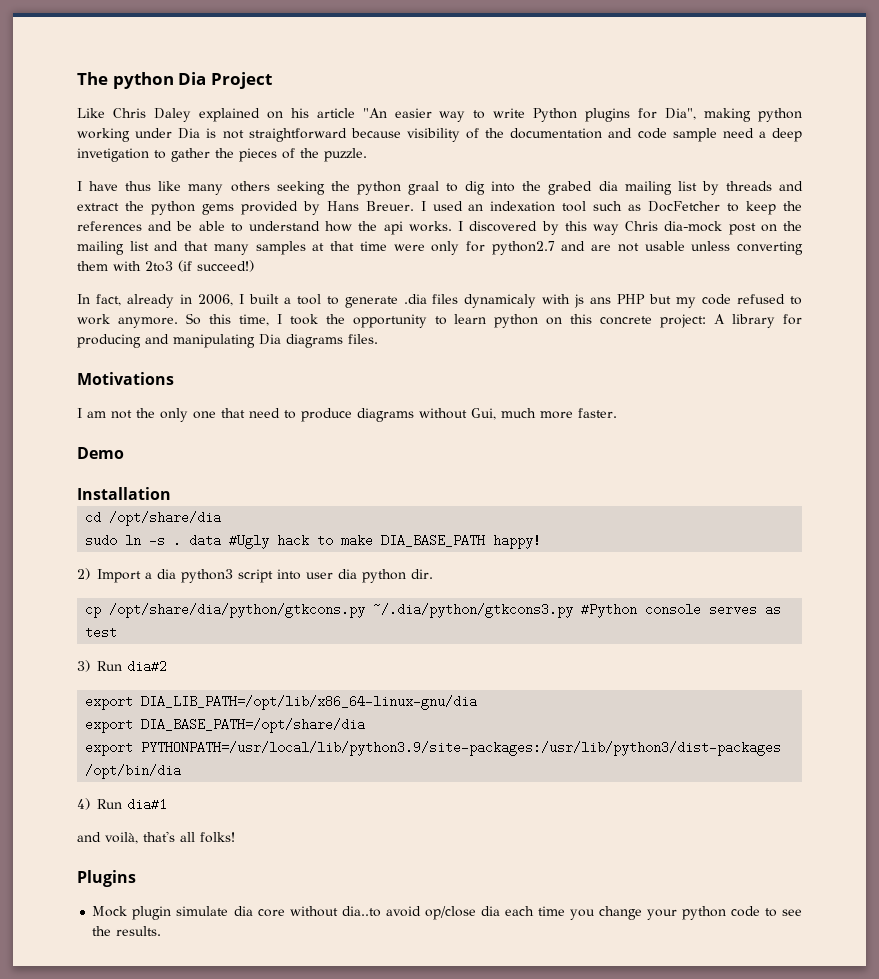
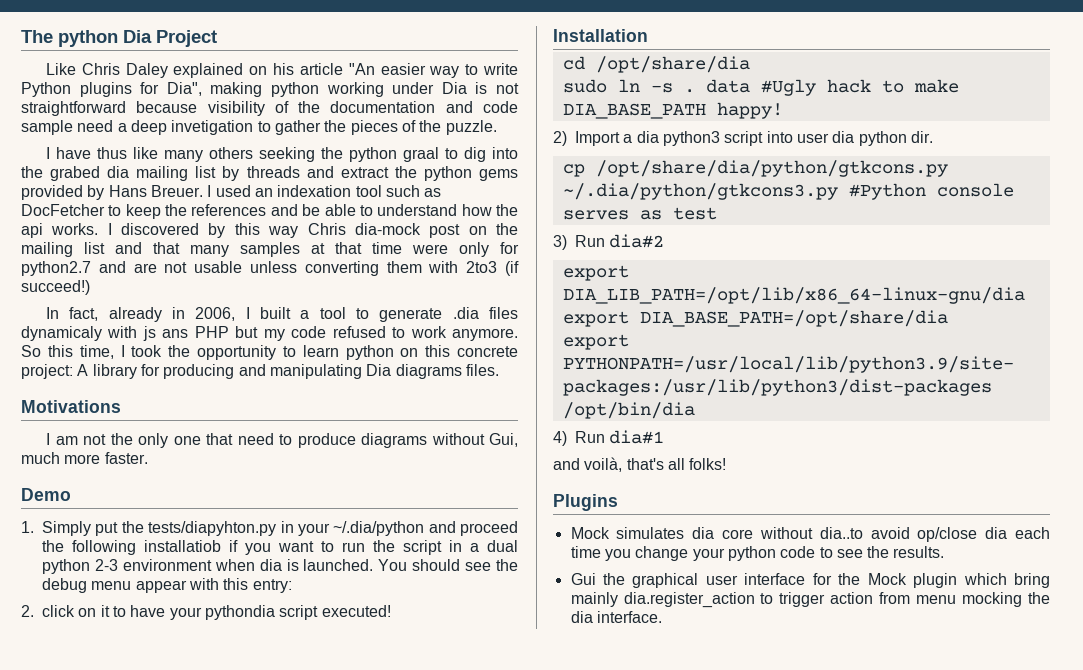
(124, 453) none -> [21,521,518,536] [42,540,518,555] [42,559,518,574] [42,578,292,593] [21,605,391,620] // 1. Simply put the tests/diapyhton.py in your ~/.dia/python and proceed the following installatiob if you want to run the script in a dual python 2-3 environment when dia is launched. You should see the debug menu appear with this entry: // 2. click on it to have your pythondia script executed!
[132,906,229,920] plugin simulate -> [616,527,685,539] simulates
(162, 931) none -> [570,573,1050,588] [570,592,1050,608] [570,611,662,623] // Gui the graphical user interface for the Mock plugin which bring mainly dia.register_action to trigger action from menu mocking the dia interface.

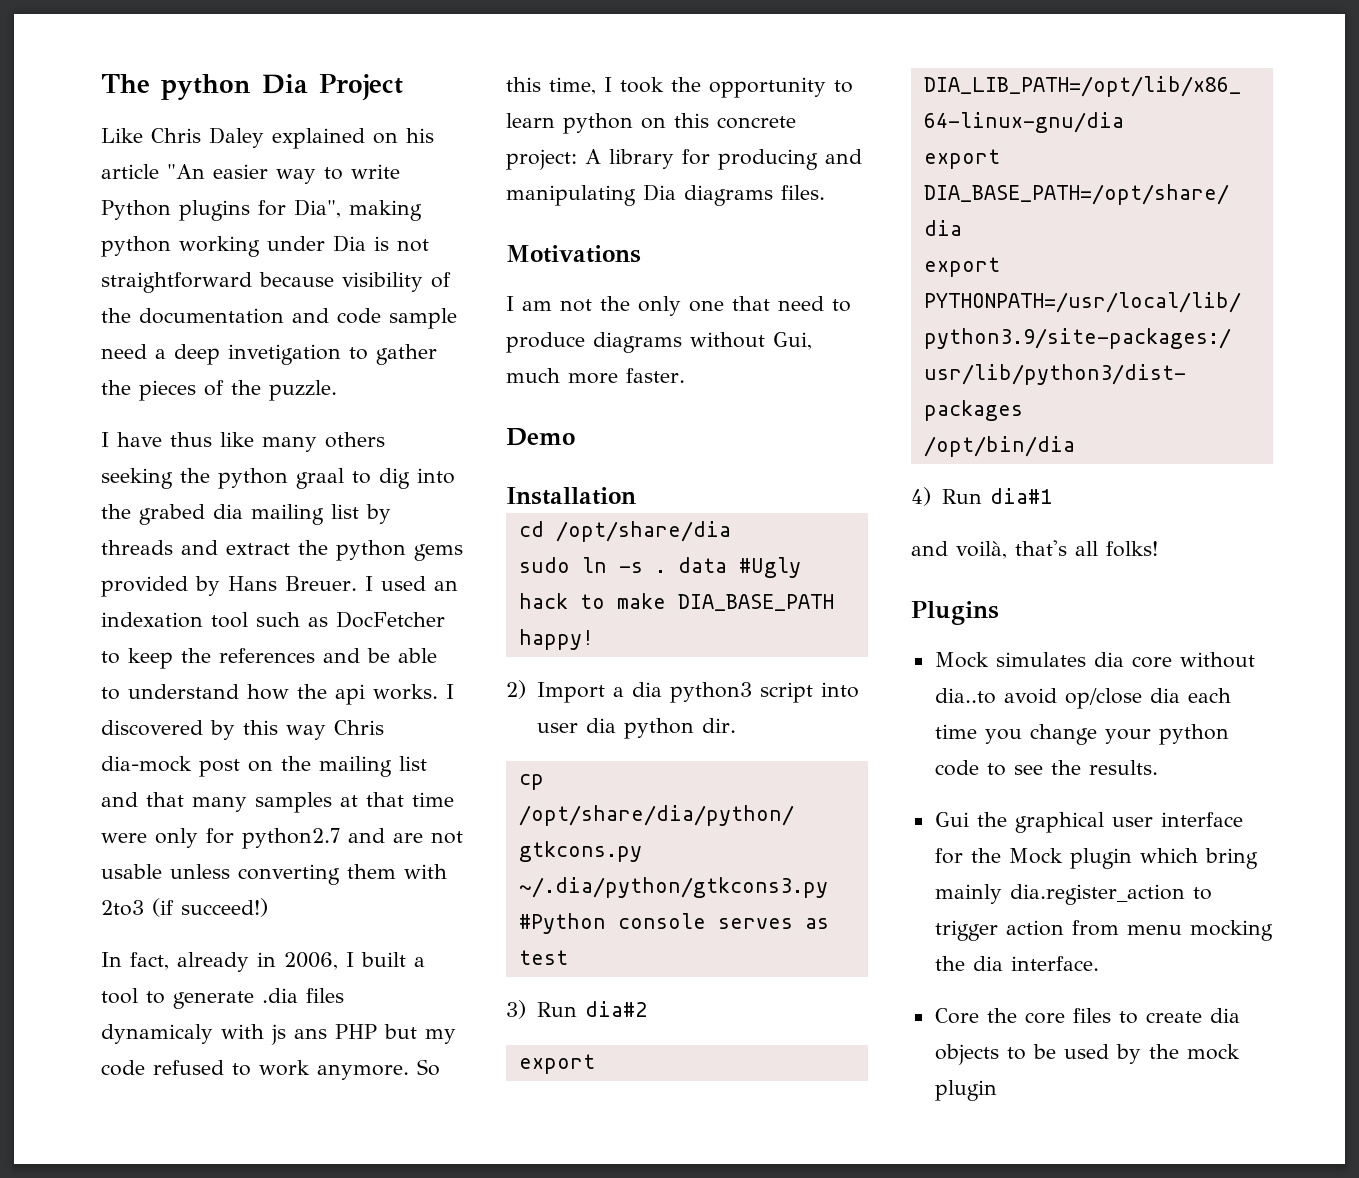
[21,521,518,536] [42,540,518,555] [42,559,518,574] [42,578,292,593] [21,605,391,620] // 1. Simply put the tests/diapyhton.py in your ~/.dia/python and proceed the following installatiob if you want to run the script in a dual python 2-3 environment when dia is launched. You should see the debug menu appear with this entry: // 2. click on it to have your pythondia script executed! -> (575, 437) none
(662, 617) none -> [934,1008,1240,1024] [934,1044,1240,1065] [934,1080,997,1101] // Core the core files to create dia objects to be used by the mock plugin

